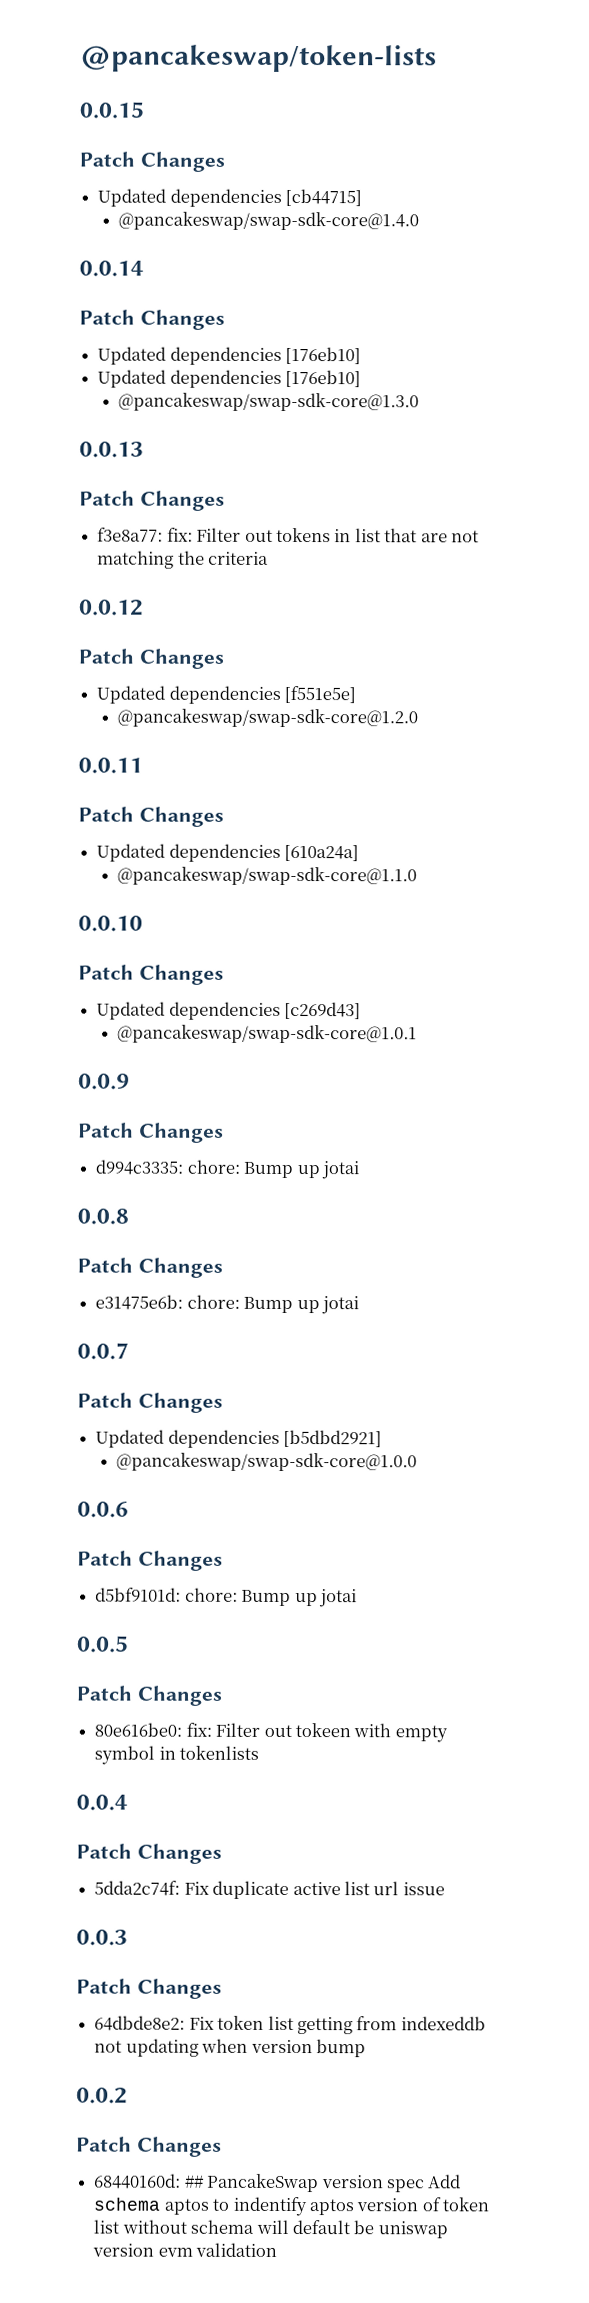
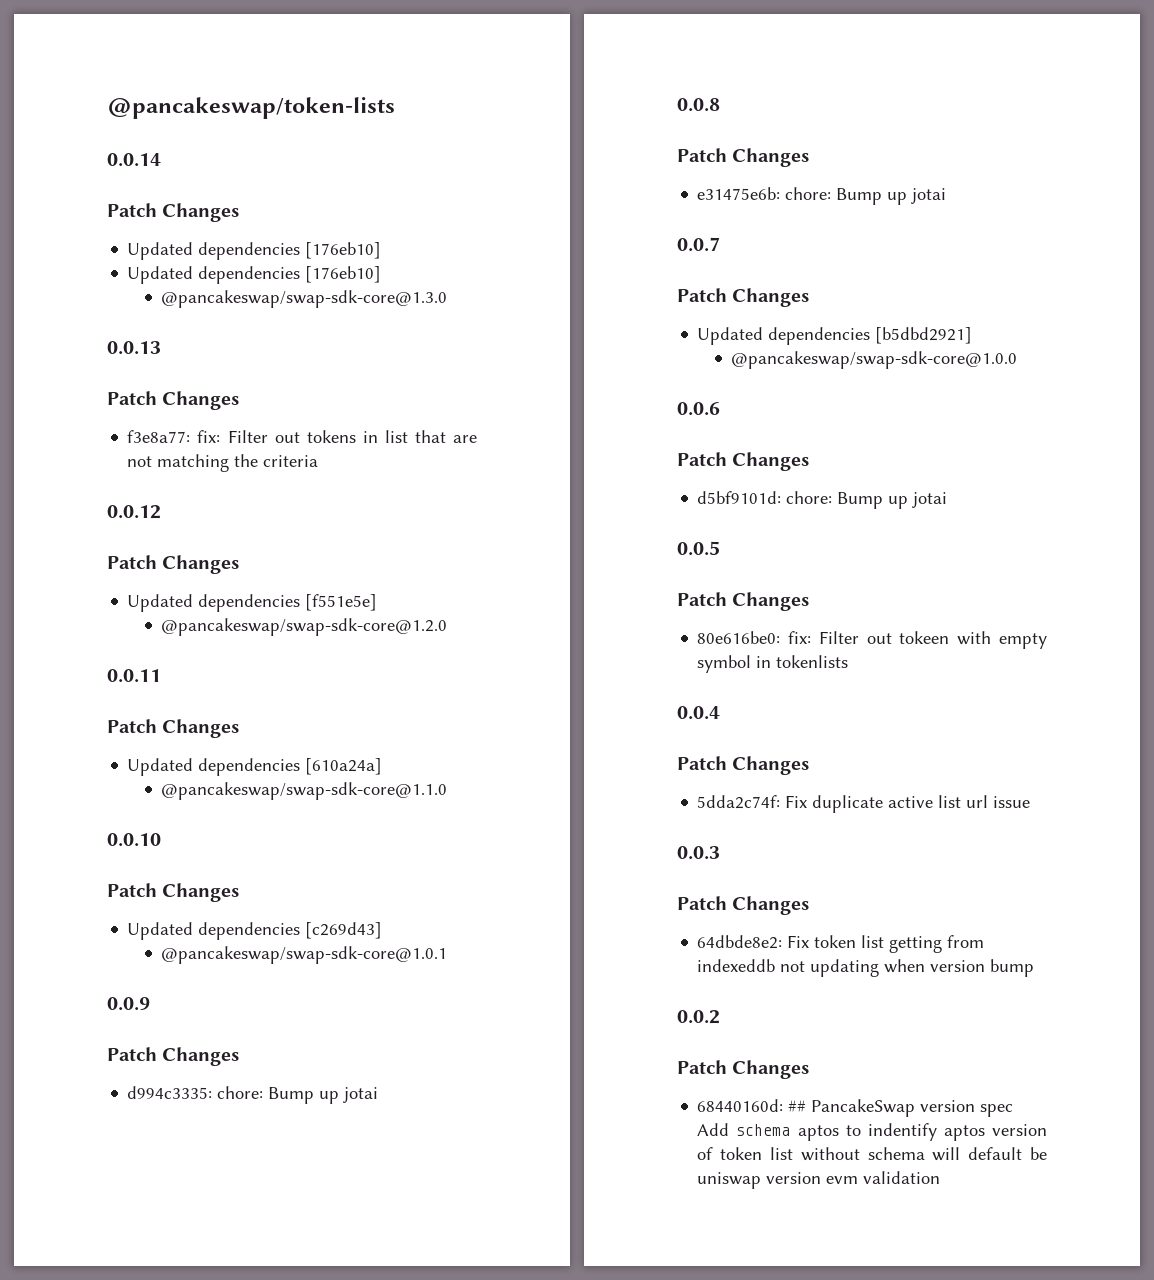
[79,101,145,119] [79,151,225,172] [97,188,363,207] [117,211,419,231] // 0.0.15 // Patch Changes // Updated dependencies [cb44715] // @pancakeswap/swap-sdk-core@1.4.0 -> (395, 108) none

